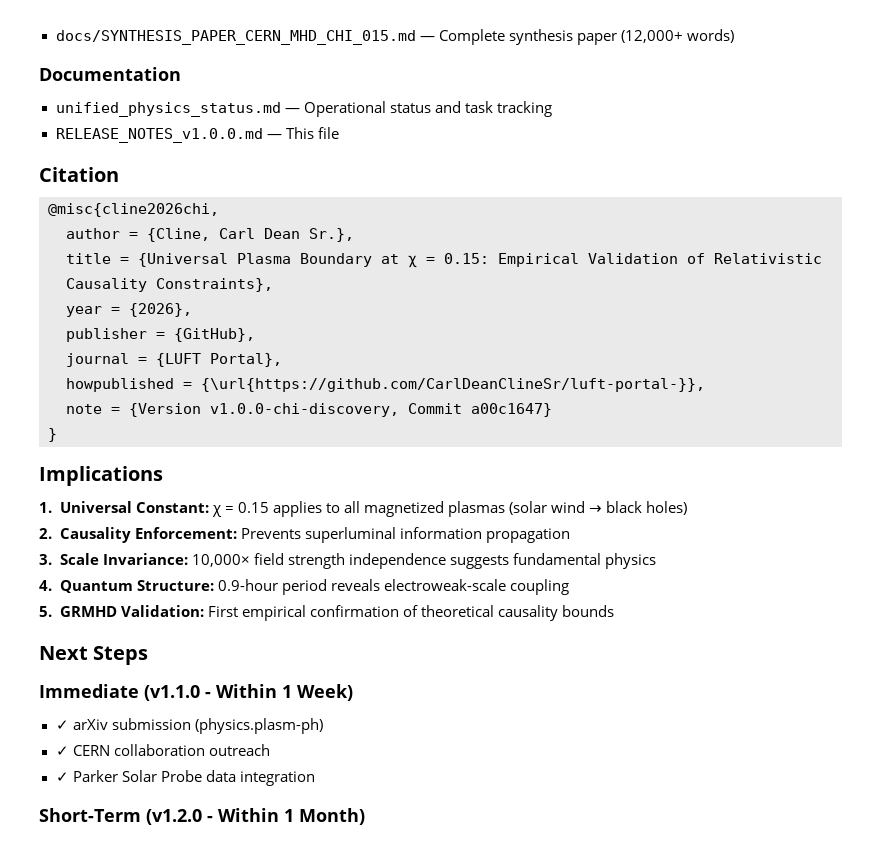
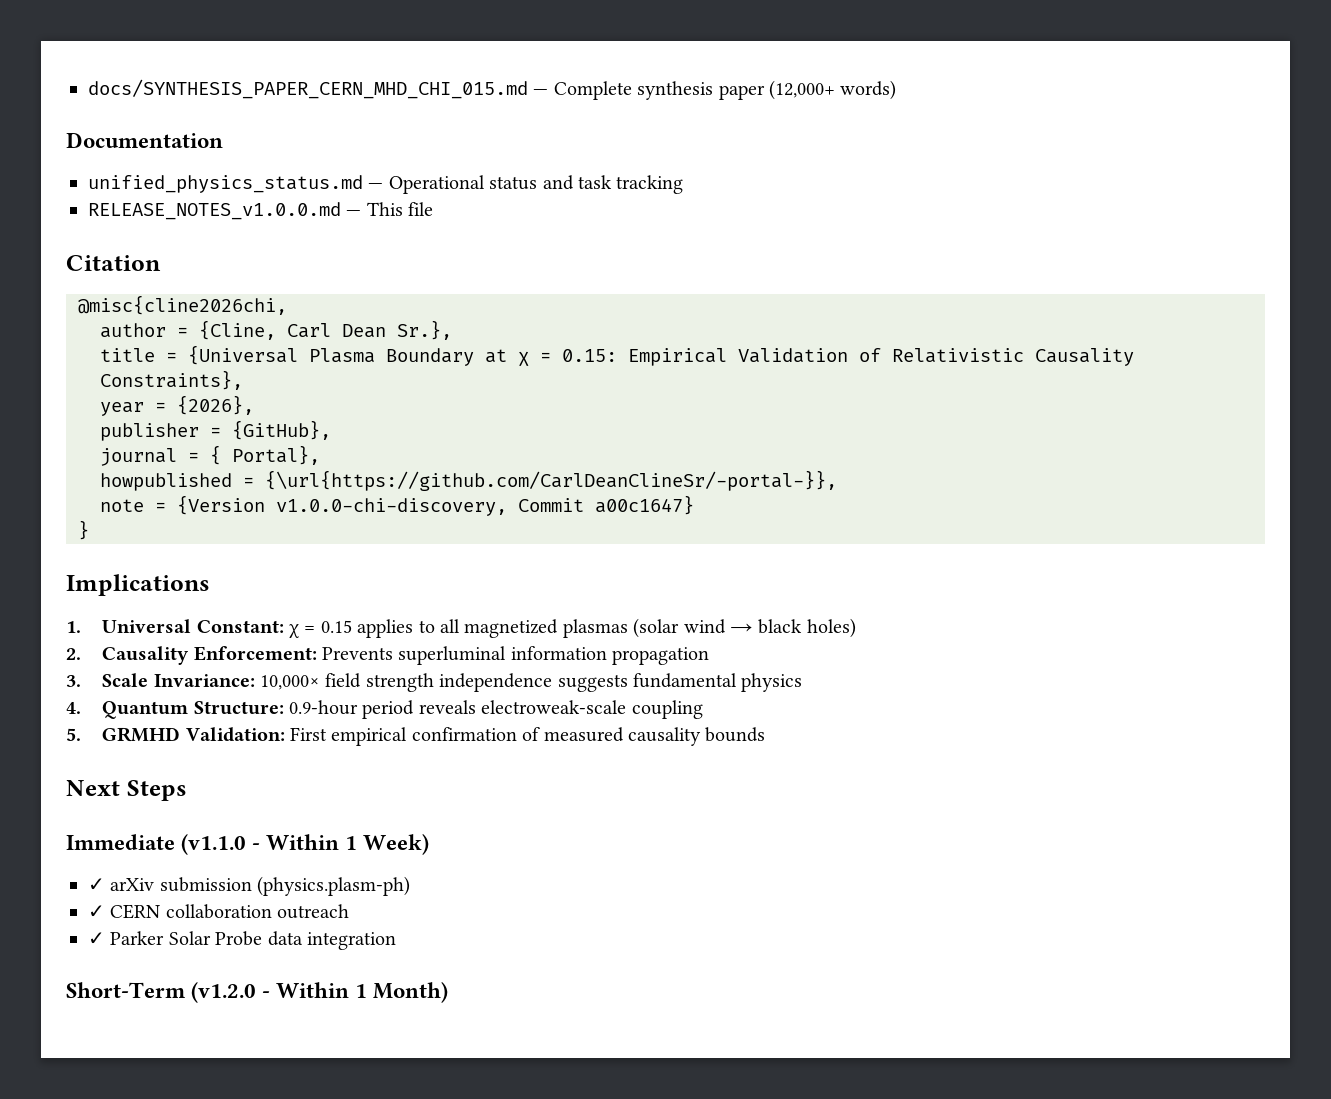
[156,353,201,367] {LUFT -> [210,445,221,465] {
[201,378,705,392] {\url{https://github.com/CarlDeanClineSr/luft-portal-}}, -> [265,470,837,491] {\url{https://github.com/CarlDeanClineSr/-portal-}},
[420,605,494,617] theoretical -> [543,727,624,742] measured

